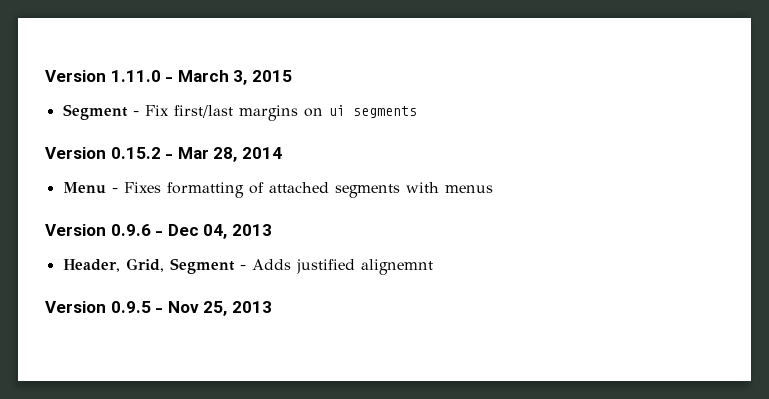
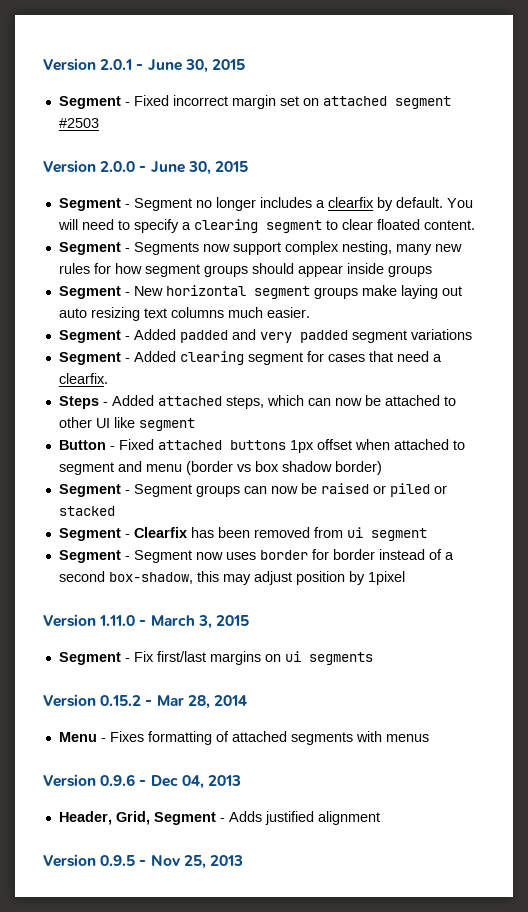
[45,70,106,82] Version -> [43,58,245,73] [58,95,451,109] [58,118,99,128] [43,160,248,175] [58,197,473,211] [57,219,475,233] [58,241,462,255] [58,263,432,277] [58,285,462,299] [58,307,310,321] [58,329,472,343] [58,351,442,365] [58,373,108,384] [58,395,456,409] [58,417,195,431] [58,439,465,453] [58,461,382,475] [58,483,447,497] [58,506,115,516] [58,527,427,541] [58,549,454,563] [58,571,405,585] [43,614,96,627] Version 2.0.1 - June 30, 2015 // Segment - Fixed incorrect margin set on attached segment #2503 // Version 2.0.0 - June 30, 2015 // Segment - Segment no longer includes a clearfix by default. You will need to specify a clearing segment to clear floated content. // Segment - Segments now support complex nesting, many new rules for how segment groups should appear inside groups // Segment - New horizontal segment groups make laying out auto resizing text columns much easier. // Segment - Added padded and very padded segment variations // Segment - Added clearing segment for cases that need a clearfix. // Steps - Added attached steps, which can now be attached to other UI like segment // Button - Fixed attached buttons 1px offset when attached to segment and menu (border vs box shadow border) // Segment - Segment groups can now be raised or piled or stacked // Segment - Clearfix has been removed from ui segment // Segment - Segment now uses border for border instead of a second box-shadow, this may adjust position by 1pixel // Version
[360,259,433,275] alignemnt -> [317,811,380,825] alignment

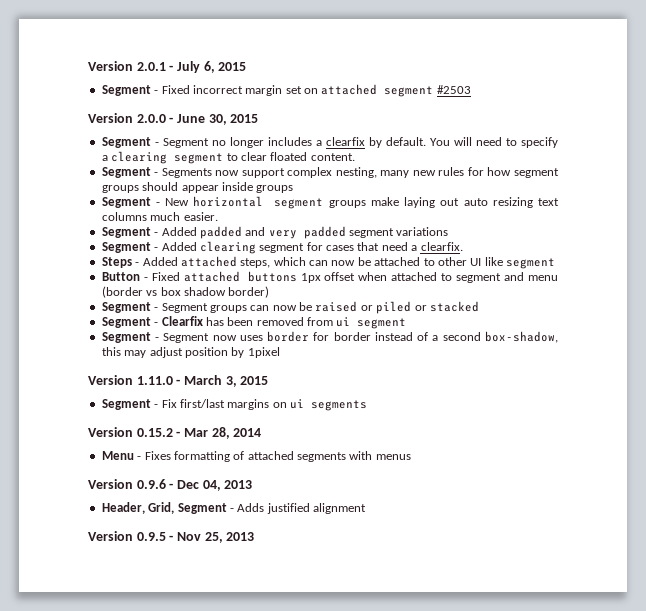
[147,59,208,73] June 30, -> [176,61,215,73] July 6,

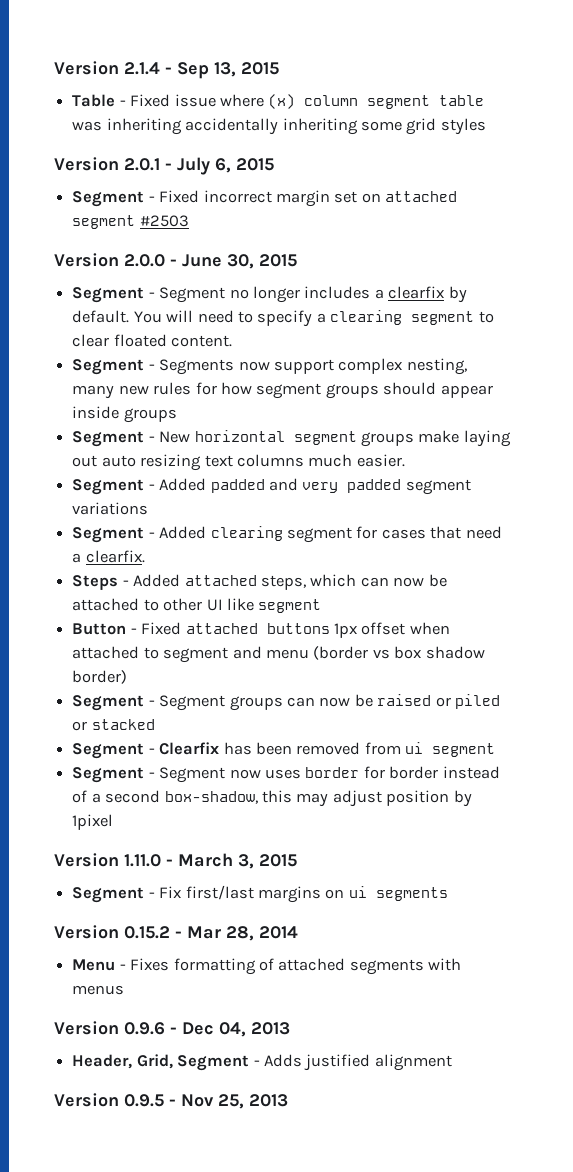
[88,61,133,71] Version -> [54,61,279,79] [72,94,485,109] [72,118,486,135] [54,157,119,171] Version 2.1.4 - Sep 13, 2015 // Table - Fixed issue where (x) column segment table was inheriting accidentally inheriting some grid styles // Version

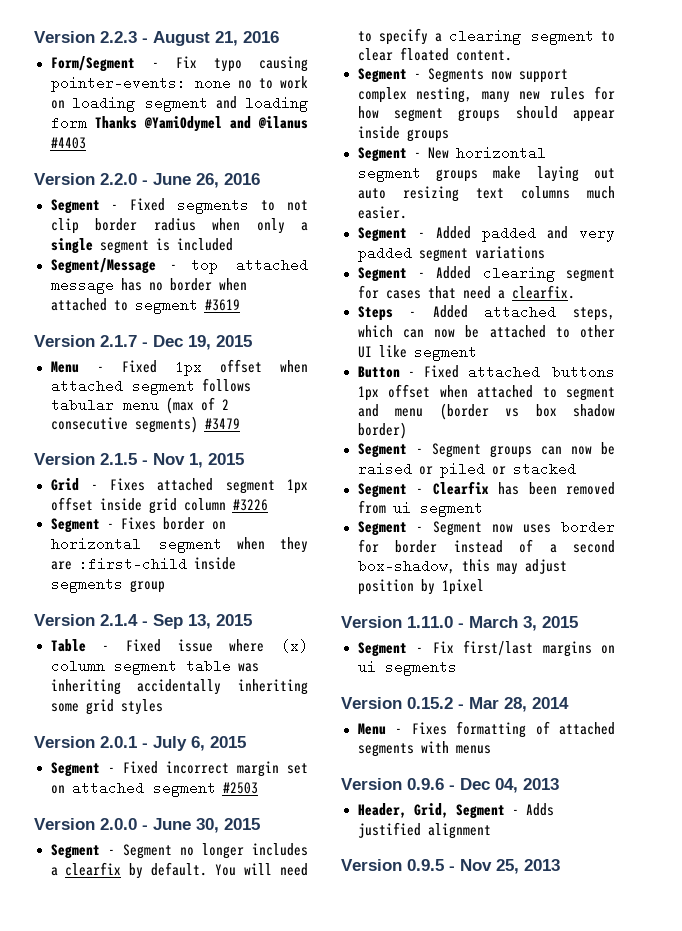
[54,61,119,75] Version -> [34,31,279,46] [50,56,308,72] [50,76,308,92] [50,96,308,112] [50,116,308,132] [50,137,86,149] [34,173,260,188] [50,198,308,214] [50,218,308,234] [50,238,233,254] [50,258,308,274] [50,278,247,294] [50,298,240,314] [34,335,252,350] [50,359,308,376] [50,378,251,395] [50,397,229,414] [50,416,240,433] [34,453,244,468] [50,478,308,494] [50,497,268,514] [50,517,226,533] [50,537,308,553] [50,557,236,571] [50,577,165,593] [34,614,95,626] Version 2.2.3 - August 21, 2016 // Form/Segment - Fix typo causing pointer-events: none no to work on loading segment and loading form Thanks @YamiOdymel and @ilanus #4403 // Version 2.2.0 - June 26, 2016 // Segment - Fixed segments to not clip border radius when only a single segment is included // Segment/Message - top attached message has no border when attached to segment #3619 // Version 2.1.7 - Dec 19, 2015 // Menu - Fixed 1px offset when attached segment follows tabular menu (max of 2 consecutive segments) #3479 // Version 2.1.5 - Nov 1, 2015 // Grid - Fixes attached segment 1px offset inside grid column #3226 // Segment - Fixes border on horizontal segment when they are :first-child inside segments group // Version

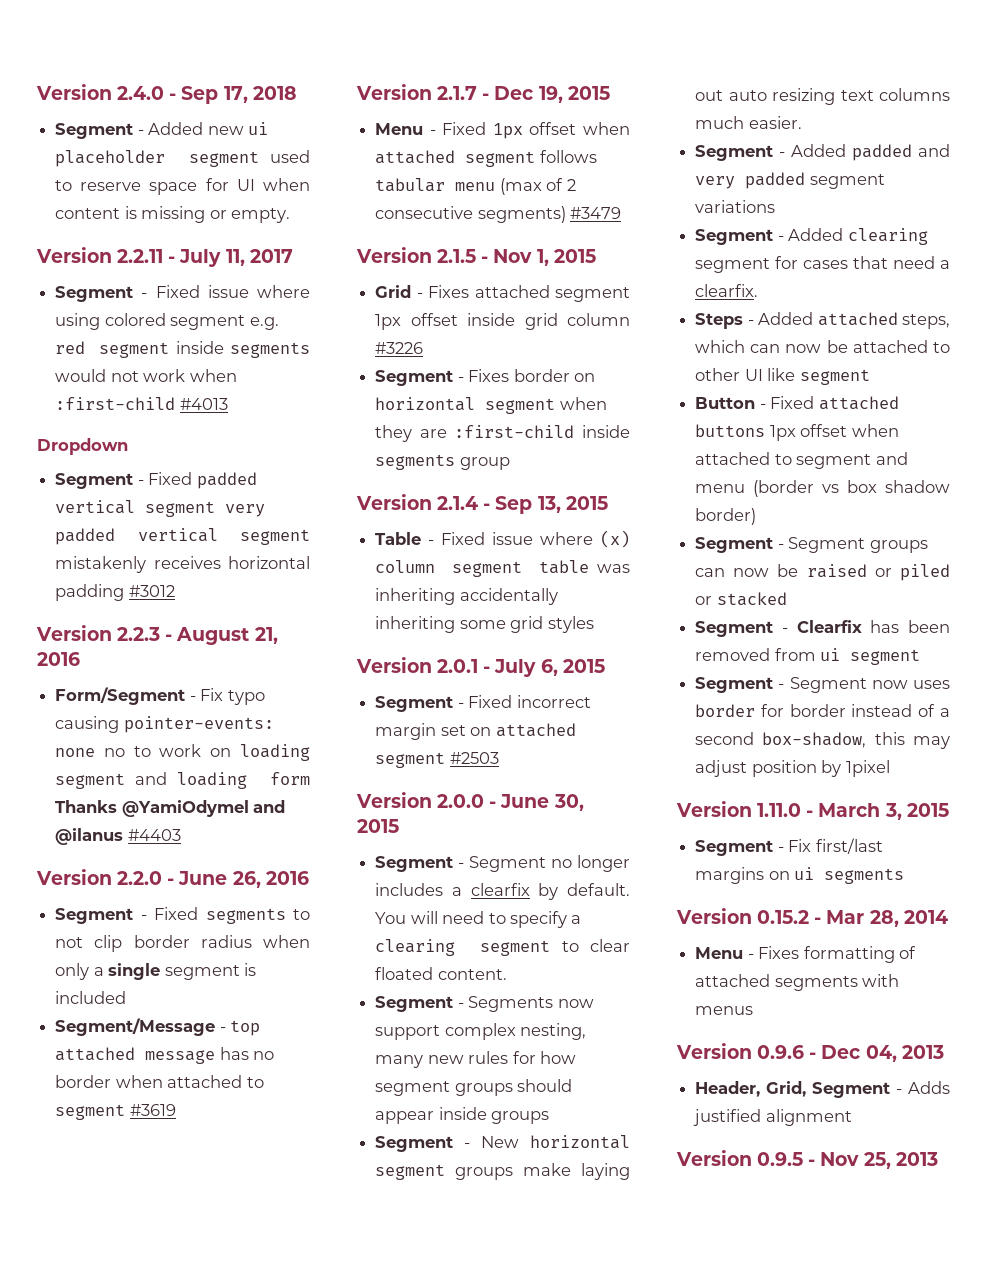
[34,31,95,43] Version -> [36,84,297,104] [55,122,268,139] [55,150,310,167] [55,178,311,195] [55,206,290,223] [36,247,293,267] [55,285,310,302] [55,313,279,330] [55,341,310,358] [55,369,237,382] [55,397,228,410] [37,438,128,455] [55,472,257,489] [55,500,266,517] [55,528,310,545] [55,556,310,573] [55,584,175,601] [36,625,112,641] Version 2.4.0 - Sep 17, 2018 // Segment - Added new ui placeholder segment used to reserve space for UI when content is missing or empty. // Version 2.2.11 - July 11, 2017 // Segment - Fixed issue where using colored segment e.g. red segment inside segments would not work when :first-child #4013 // Dropdown // Segment - Fixed padded vertical segment very padded vertical segment mistakenly receives horizontal padding #3012 // Version

